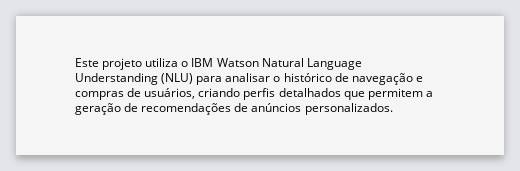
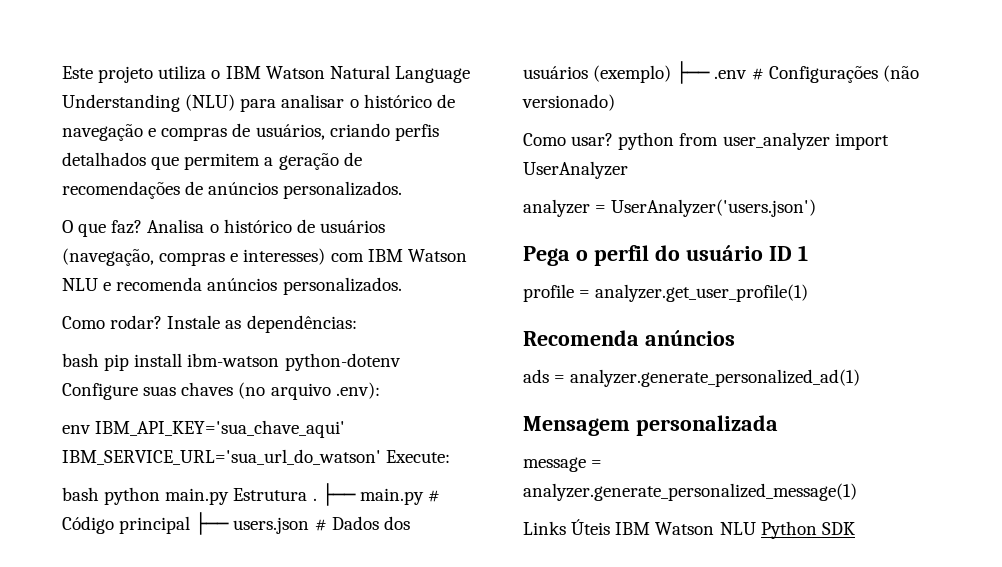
(393, 109) none -> [62,219,385,237] [62,248,467,266] [62,277,402,295] [62,315,357,333] [62,353,401,371] [62,382,380,400] [62,420,346,438] [62,449,451,465] [62,483,440,506] [62,512,410,535] [523,61,919,84] [522,94,615,111] [523,132,889,150] [523,161,628,179] [523,199,817,217] [523,245,808,266] [523,284,809,302] [523,330,735,346] [523,369,861,387] [523,415,778,436] [523,457,603,472] [523,483,857,501] [523,519,855,539] // O que faz? Analisa o histórico de usuários (navegação, compras e interesses) com IBM Watson NLU e recomenda anúncios personalizados. // Como rodar? Instale as dependências: // bash pip install ibm-watson python-dotenv Configure suas chaves (no arquivo .env): // env IBM_API_KEY='sua_chave_aqui' IBM_SERVICE_URL='sua_url_do_watson' Execute: // bash python main.py Estrutura . ├── main.py # Código principal ├── users.json # Dados dos usuários (exemplo) ├── .env # Configurações (não versionado) // Como usar? python from user_analyzer import UserAnalyzer // analyzer = UserAnalyzer('users.json') // Pega o perfil do usuário ID 1 // profile = analyzer.get_user_profile(1) // Recomenda anúncios // ads = analyzer.generate_personalized_ad(1) // Mensagem personalizada // message = analyzer.generate_personalized_message(1) // Links Úteis IBM Watson NLU Python SDK

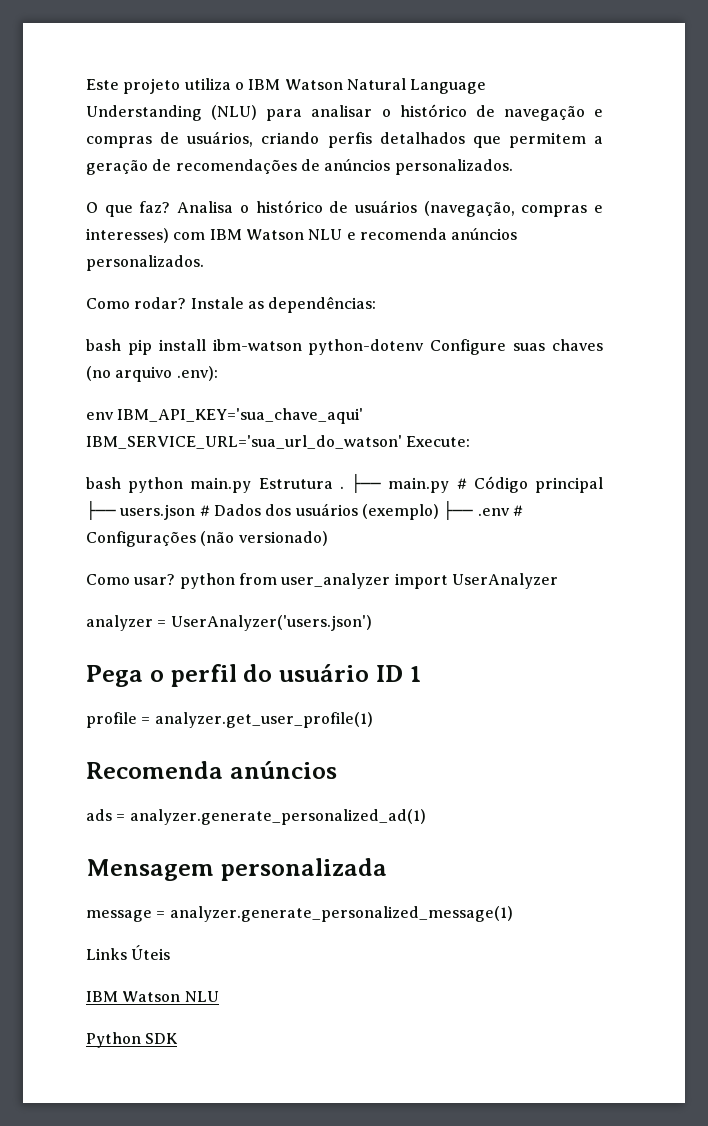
[615,522,756,535] IBM Watson NLU -> [86,991,219,1002] // IBM Watson NLU //

